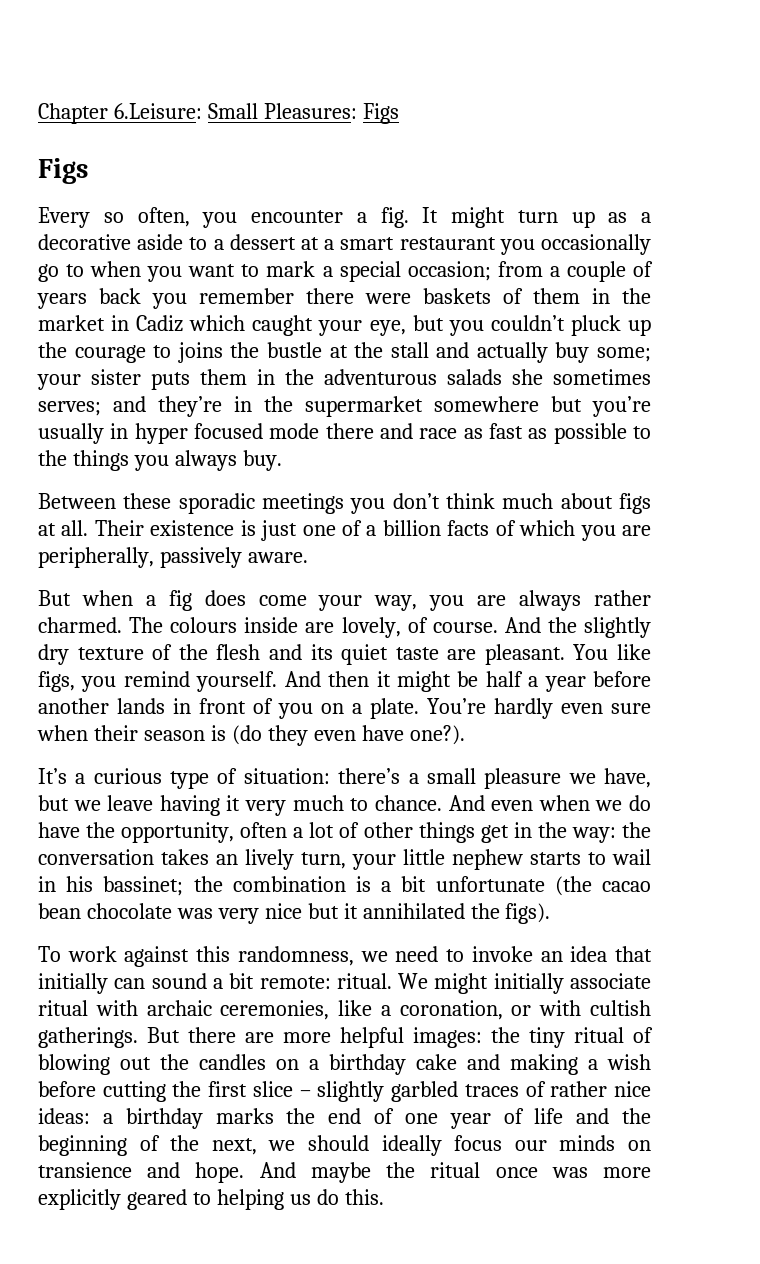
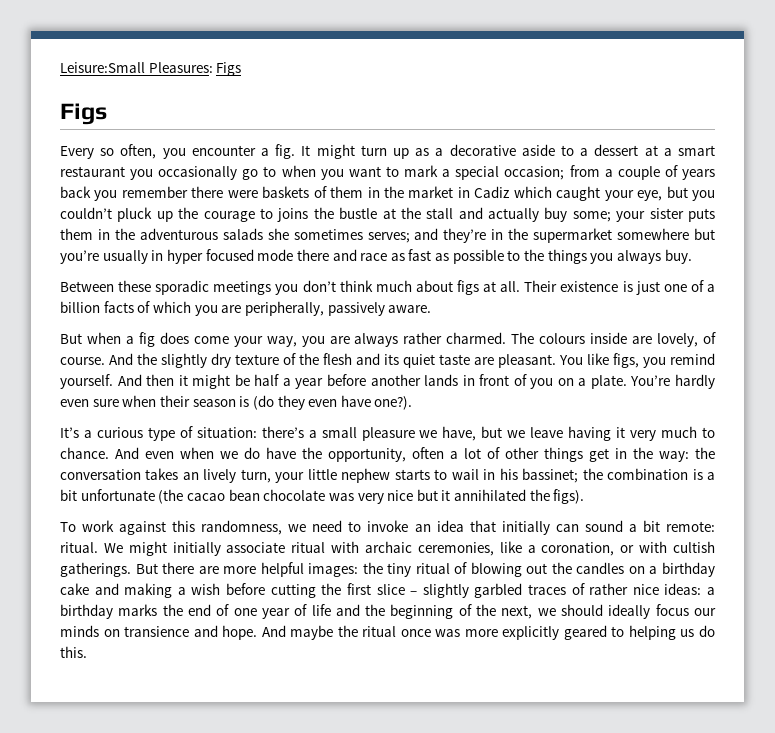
[38,103,258,124] Chapter 6.Leisure: Small -> [60,62,145,73] Leisure:Small

